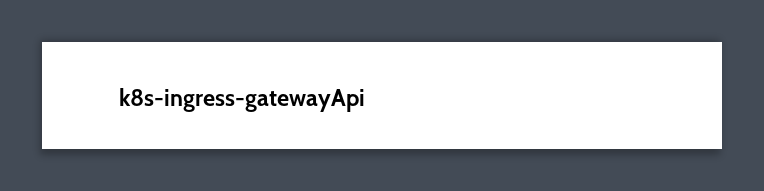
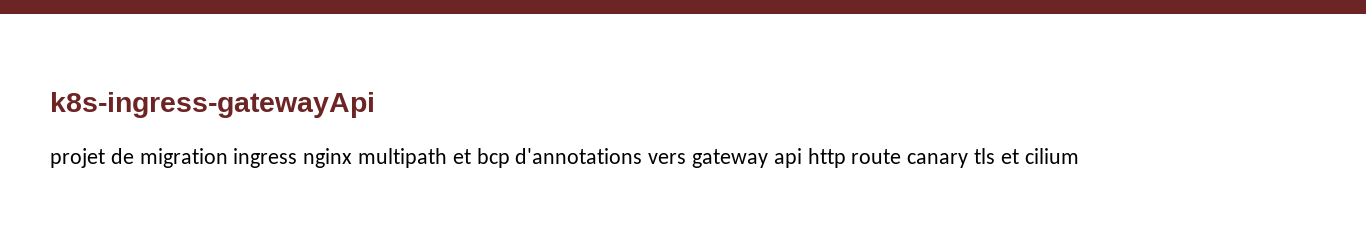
(365, 100) none -> [50,148,1079,168] // projet de migration ingress nginx multipath et bcp d'annotations vers gateway api http route canary tls et cilium

